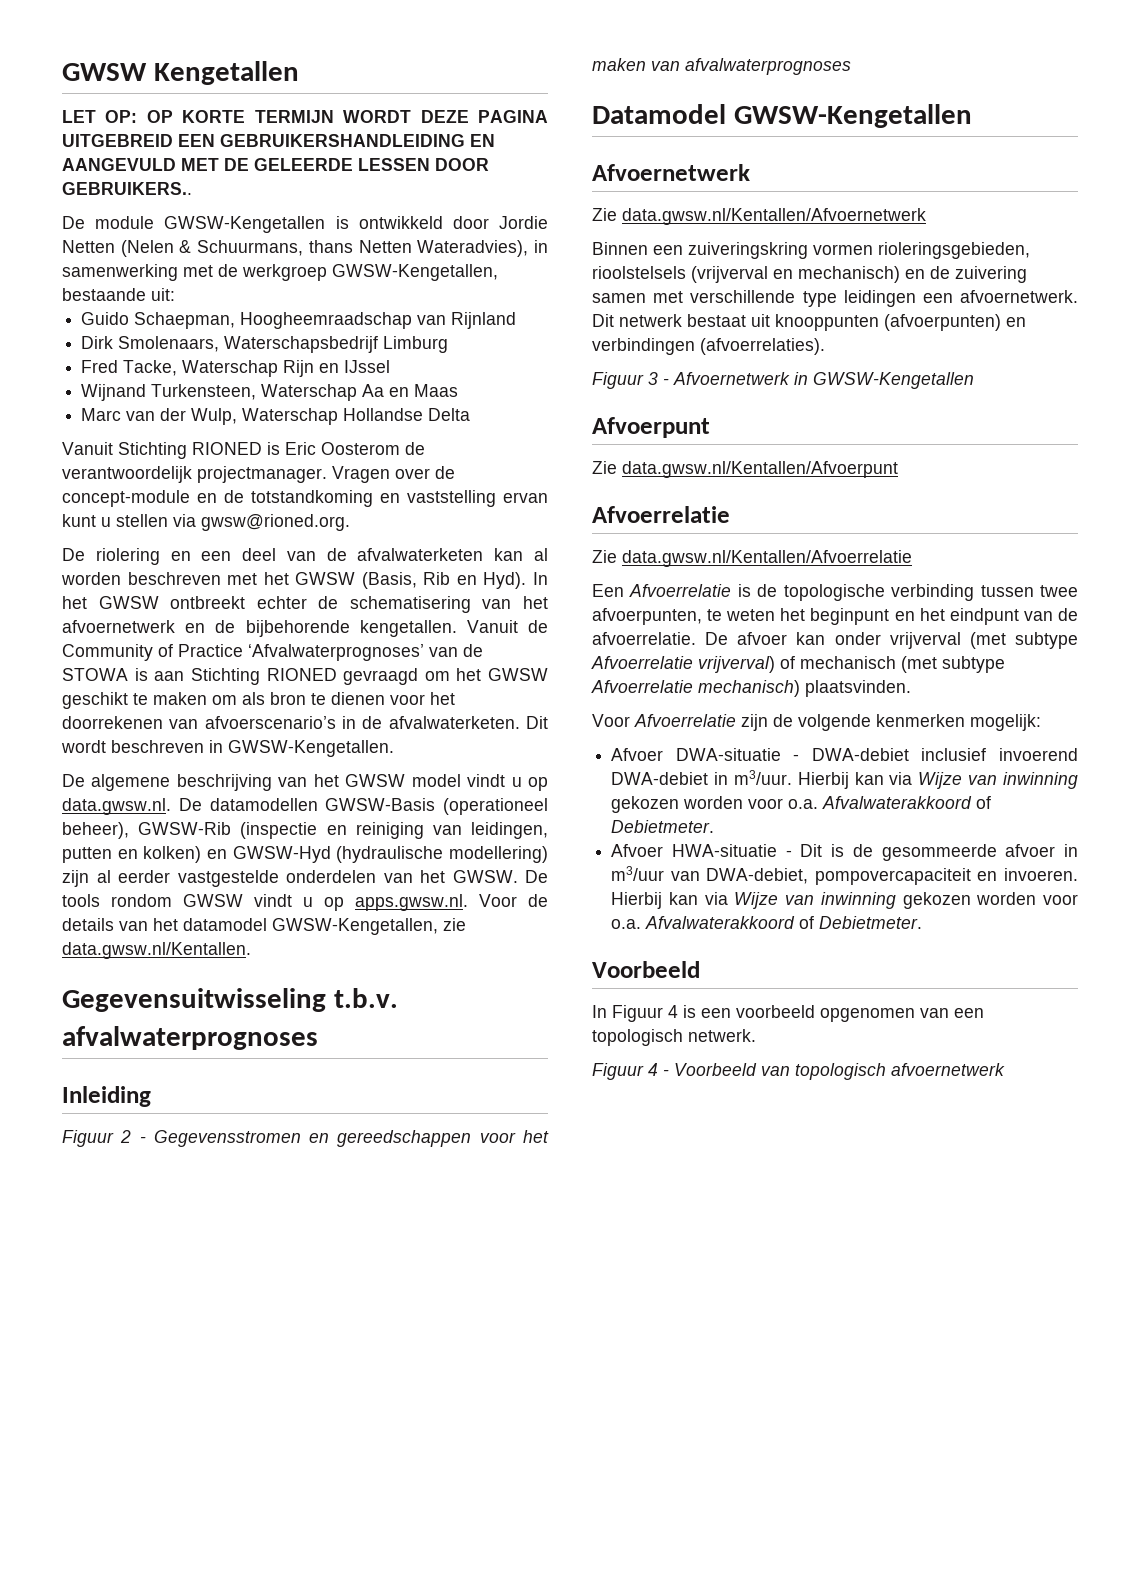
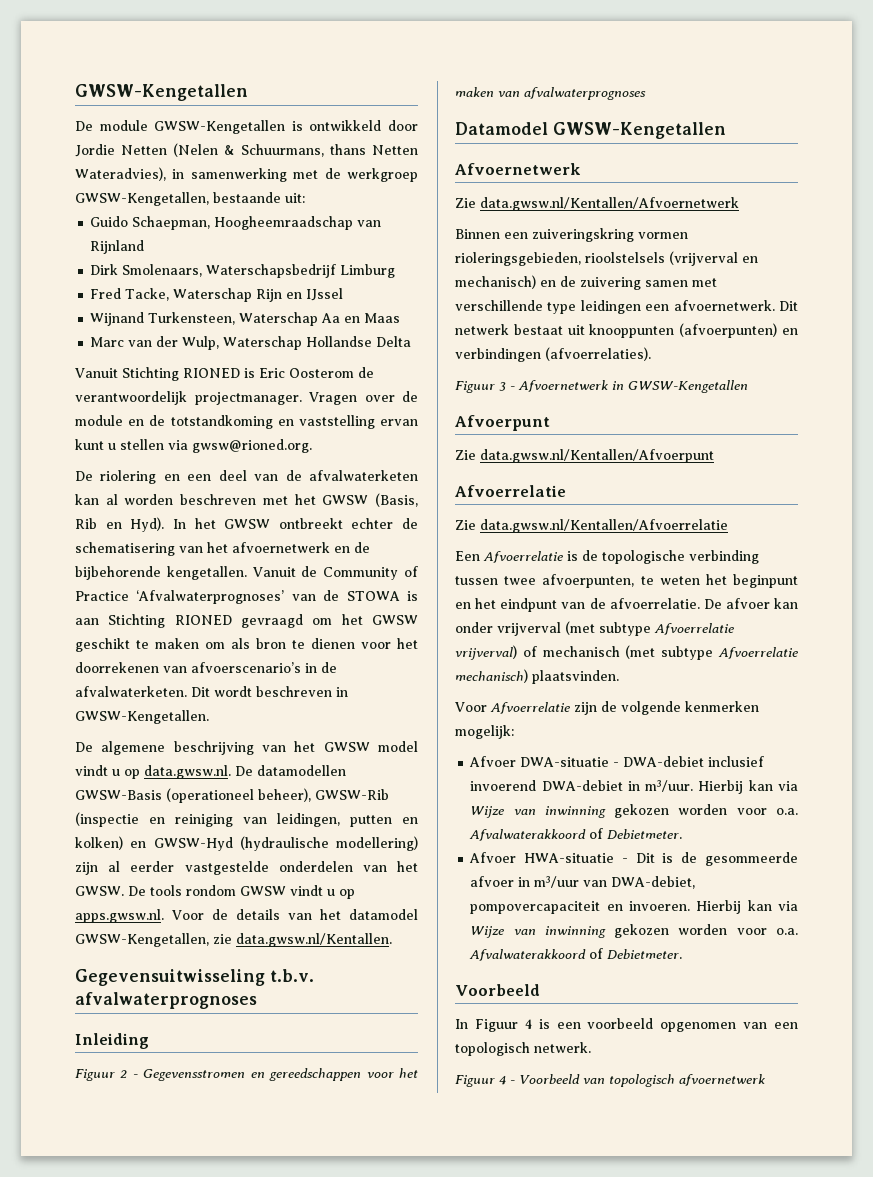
[62,61,299,85] [62,110,548,123] [62,134,495,147] [62,158,489,171] [62,182,192,195] GWSW Kengetallen // LET OP: OP KORTE TERMIJN WORDT DEZE PAGINA UITGEBREID EEN GEBRUIKERSHANDLEIDING EN AANGEVULD MET DE GELEERDE LESSEN DOOR GEBRUIKERS.. -> [75,84,248,101] GWSW-Kengetallen
[62,490,190,507] concept-module -> [75,415,123,426] module

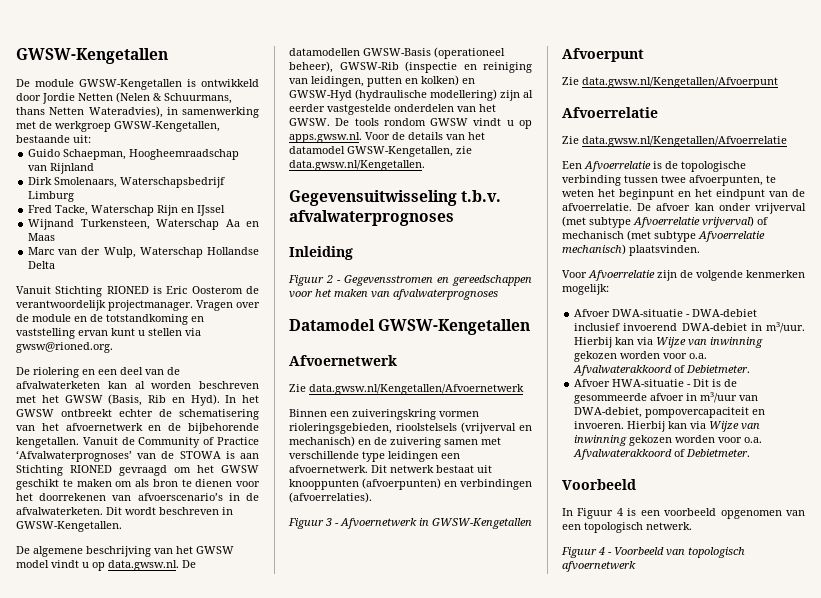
[236,933,392,947] data.gwsw.nl/Kentallen. -> [289,160,425,171] data.gwsw.nl/Kengetallen.
[480,197,739,211] data.gwsw.nl/Kentallen/Afvoernetwerk -> [309,384,524,395] data.gwsw.nl/Kengetallen/Afvoernetwerk
[480,449,714,463] data.gwsw.nl/Kentallen/Afvoerpunt -> [582,77,778,88] data.gwsw.nl/Kengetallen/Afvoerpunt
[480,519,728,533] data.gwsw.nl/Kentallen/Afvoerrelatie -> [582,136,787,147] data.gwsw.nl/Kengetallen/Afvoerrelatie

